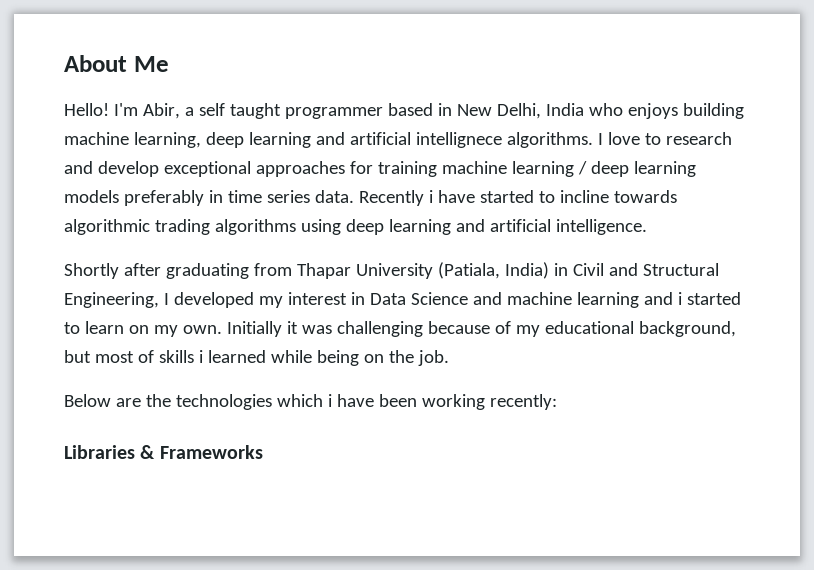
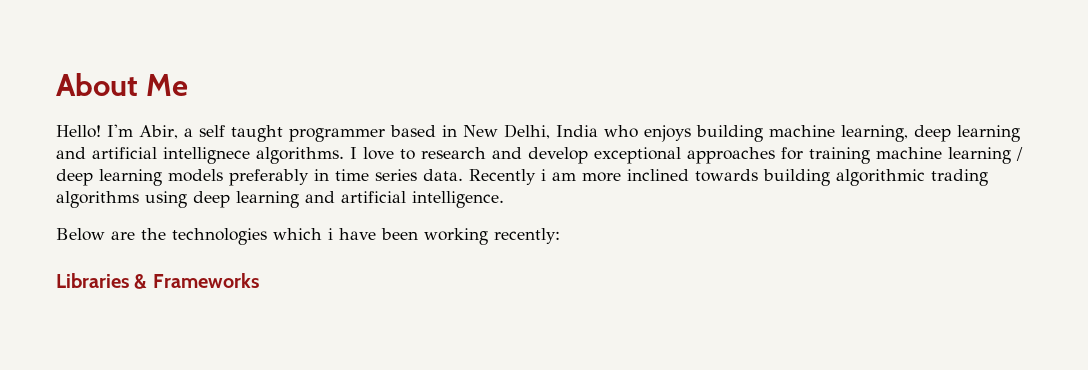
[437,190,677,203] have started to incline towards -> [552,169,830,186] am more inclined towards building
[64,262,719,279] [64,292,741,308] [64,321,736,337] [64,350,449,366] // Shortly after graduating from Thapar University (Patiala, India) in Civil and Structural Engineering, I developed my interest in Data Science and machine learning and i started to learn on my own. Initially it was challenging because of my educational background, but most of skills i learned while being on the job. -> (504, 199) none

